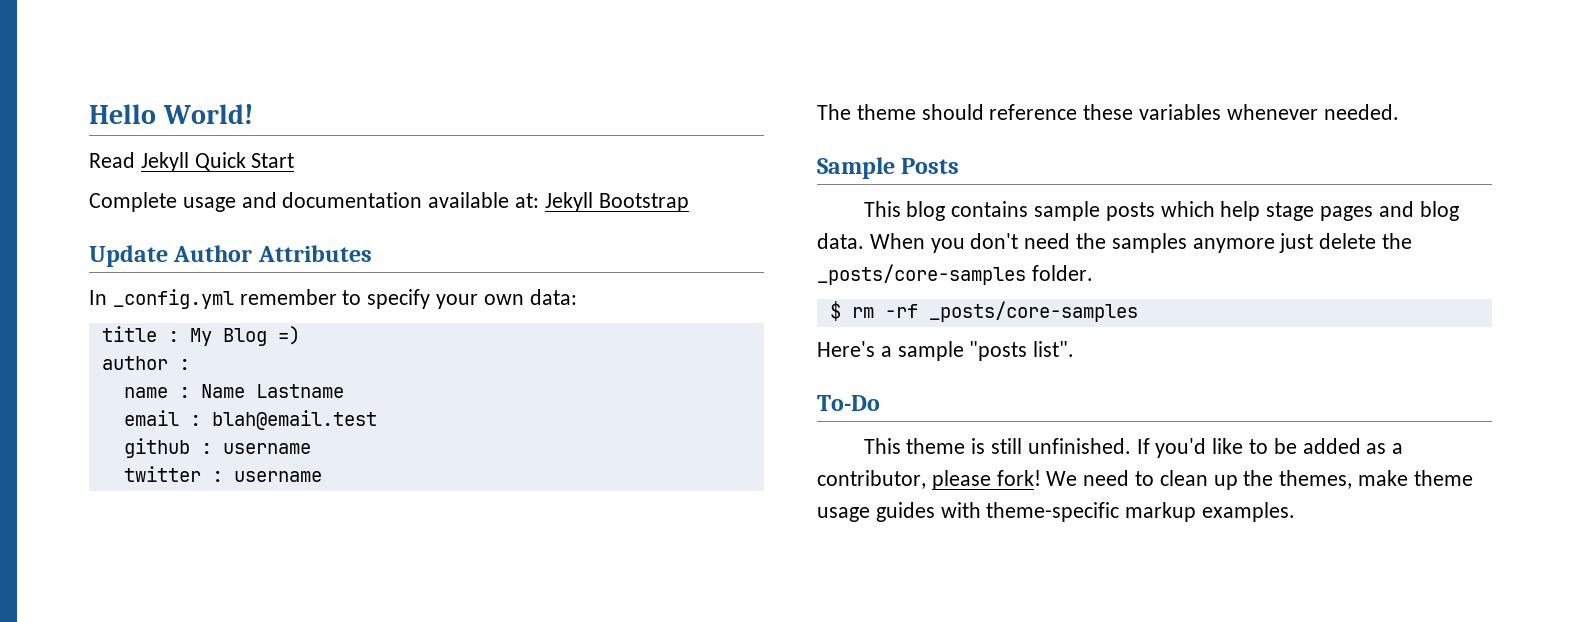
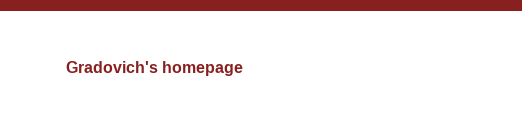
[89,104,253,124] [89,152,295,172] [89,192,689,212] [89,245,372,267] [89,289,577,309] [101,326,300,346] [101,356,190,370] [123,384,344,398] [123,410,377,430] [123,438,311,458] [123,466,322,482] [817,104,1399,120] [817,157,960,179] [863,201,1459,221] [817,233,1413,253] [817,264,1093,285] [829,301,1138,322] [817,341,1075,361] [817,395,880,411] [863,438,1404,458] [817,470,1473,490] [817,502,1296,522] Hello World! // Read Jekyll Quick Start // Complete usage and documentation available at: Jekyll Bootstrap // Update Author Attributes // In _config.yml remember to specify your own data: // title : My Blog =) // author : // name : Name Lastname // email : blah@email.test // github : username // twitter : username // The theme should reference these variables whenever needed. // Sample Posts // This blog contains sample posts which help stage pages and blog data. When you don't need the samples anymore just delete the _posts/core-samples folder. // $ rm -rf _posts/core-samples // Here's a sample "posts list". // To-Do // This theme is still unfinished. If you'd like to be added as a contributor, please fork! We need to clean up the themes, make theme usage guides with theme-specific markup examples. -> [66,61,244,76] Gradovich's homepage

